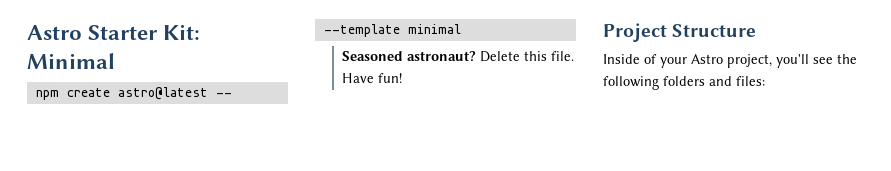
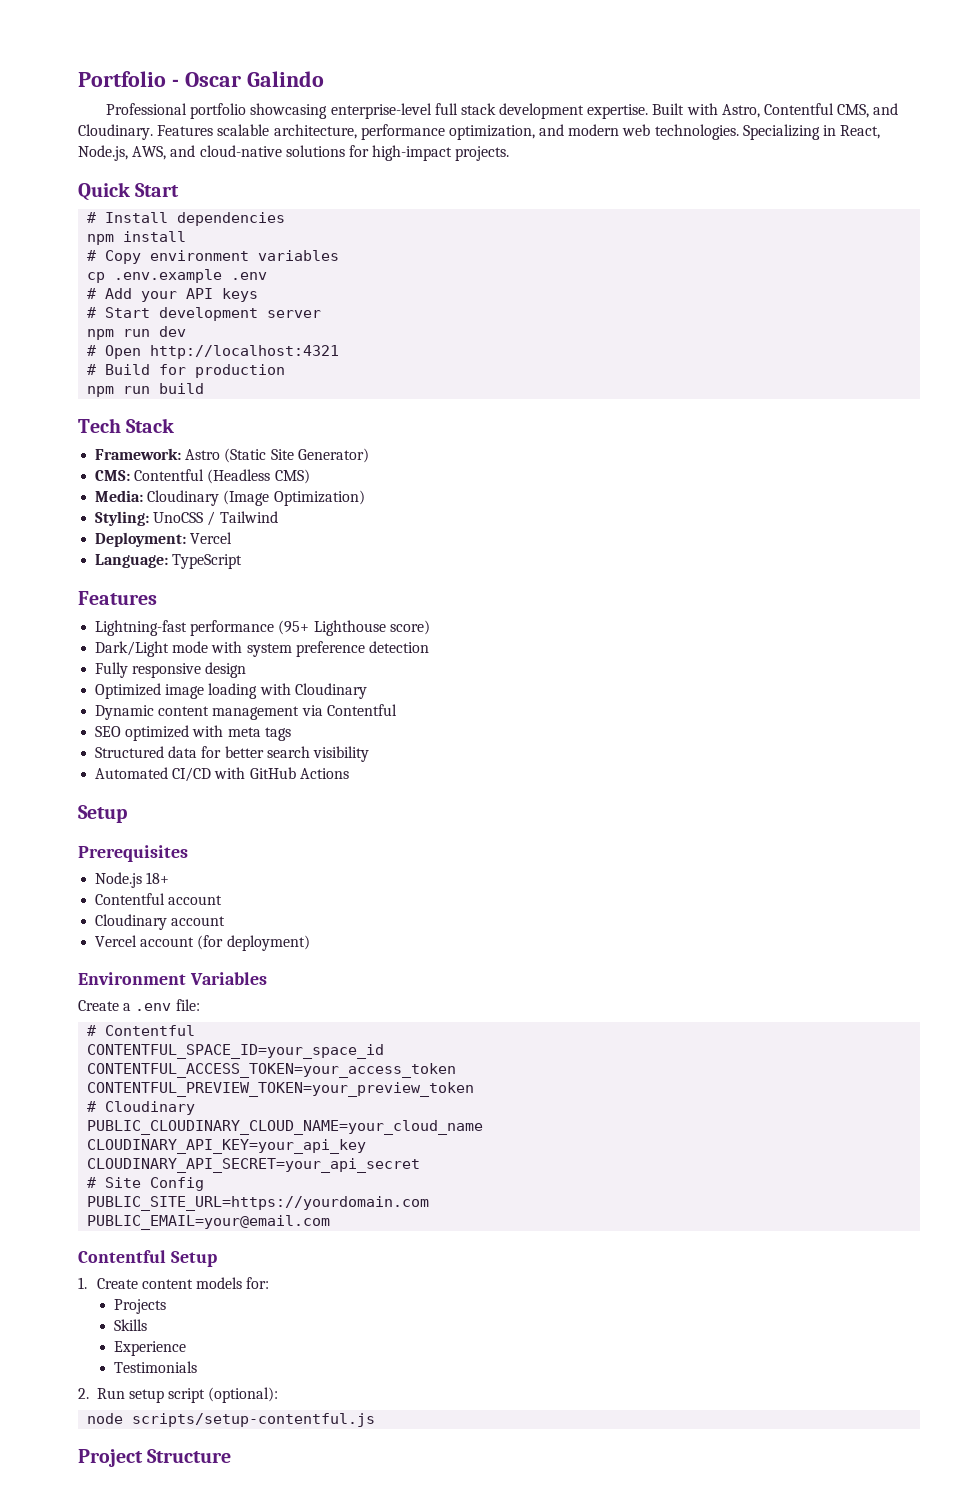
[27,24,201,40] [27,53,115,69] [35,87,232,100] [323,24,461,37] [341,51,574,62] [341,73,402,83] [603,23,757,42] [603,54,857,68] [603,76,765,90] Astro Starter Kit: Minimal // npm create astro@latest -- --template minimal // Seasoned astronaut? Delete this file. Have fun! // Project Structure // Inside of your Astro project, you'll see the following folders and files: -> [78,71,324,87] [105,103,899,119] [78,124,881,140] [78,145,510,161] [78,182,180,201] [87,212,286,226] [87,231,187,245] [87,250,340,264] [87,269,268,283] [87,288,259,302] [87,307,322,321] [87,326,187,340] [87,345,340,359] [87,364,286,378] [87,383,205,397] [78,418,175,433] [95,448,369,463] [95,469,310,484] [95,490,365,506] [95,511,278,526] [95,532,233,547] [95,554,243,569] [78,591,157,605] [95,620,430,636] [95,641,429,657] [95,662,247,678] [95,683,367,699] [95,704,397,720] [95,725,291,741] [95,746,369,762] [95,767,349,782] [78,805,127,823] [78,845,188,862] [95,872,170,888] [95,893,223,905] [95,914,226,930] [95,935,310,951] [78,972,267,985] [78,999,200,1011] [87,1025,196,1036] [87,1044,385,1059] [87,1063,457,1078] [87,1082,475,1097] [87,1101,196,1115] [87,1120,484,1135] [87,1139,367,1154] [87,1158,421,1173] [87,1177,205,1191] [87,1196,430,1211] [87,1215,331,1230] [78,1250,217,1267] [78,1277,270,1289] [113,1299,166,1314] [113,1319,147,1331] [113,1341,186,1356] [113,1361,197,1373] [78,1387,279,1403] [87,1413,376,1427] [78,1449,232,1467] Portfolio - Oscar Galindo // Professional portfolio showcasing enterprise-level full stack development expertise. Built with Astro, Contentful CMS, and Cloudinary. Features scalable architecture, performance optimization, and modern web technologies. Specializing in React, Node.js, AWS, and cloud-native solutions for high-impact projects. // Quick Start // # Install dependencies // npm install // # Copy environment variables // cp .env.example .env // # Add your API keys // # Start development server // npm run dev // # Open http://localhost:4321 // # Build for production // npm run build // Tech Stack // Framework: Astro (Static Site Generator) // CMS: Contentful (Headless CMS) // Media: Cloudinary (Image Optimization) // Styling: UnoCSS / Tailwind // Deployment: Vercel // Language: TypeScript // Features // Lightning-fast performance (95+ Lighthouse score) // Dark/Light mode with system preference detection // Fully responsive design // Optimized image loading with Cloudinary // Dynamic content management via Contentful // SEO optimized with meta tags // Structured data for better search visibility // Automated CI/CD with GitHub Actions // Setup // Prerequisites // Node.js 18+ // Contentful account // Cloudinary account // Vercel account (for deployment) // Environment Variables // Create a .env file: // # Contentful // CONTENTFUL_SPACE_ID=your_space_id // CONTENTFUL_ACCESS_TOKEN=your_access_token // CONTENTFUL_PREVIEW_TOKEN=your_preview_token // # Cloudinary // PUBLIC_CLOUDINARY_CLOUD_NAME=your_cloud_name // CLOUDINARY_API_KEY=your_api_key // CLOUDINARY_API_SECRET=your_api_secret // # Site Config // PUBLIC_SITE_URL=https://yourdomain.com // PUBLIC_EMAIL=your@email.com // Contentful Setup // 1. Create content models for: // Projects // Skills // Experience // Testimonials // 2. Run setup script (optional): // node scripts/setup-contentful.js // Project Structure

